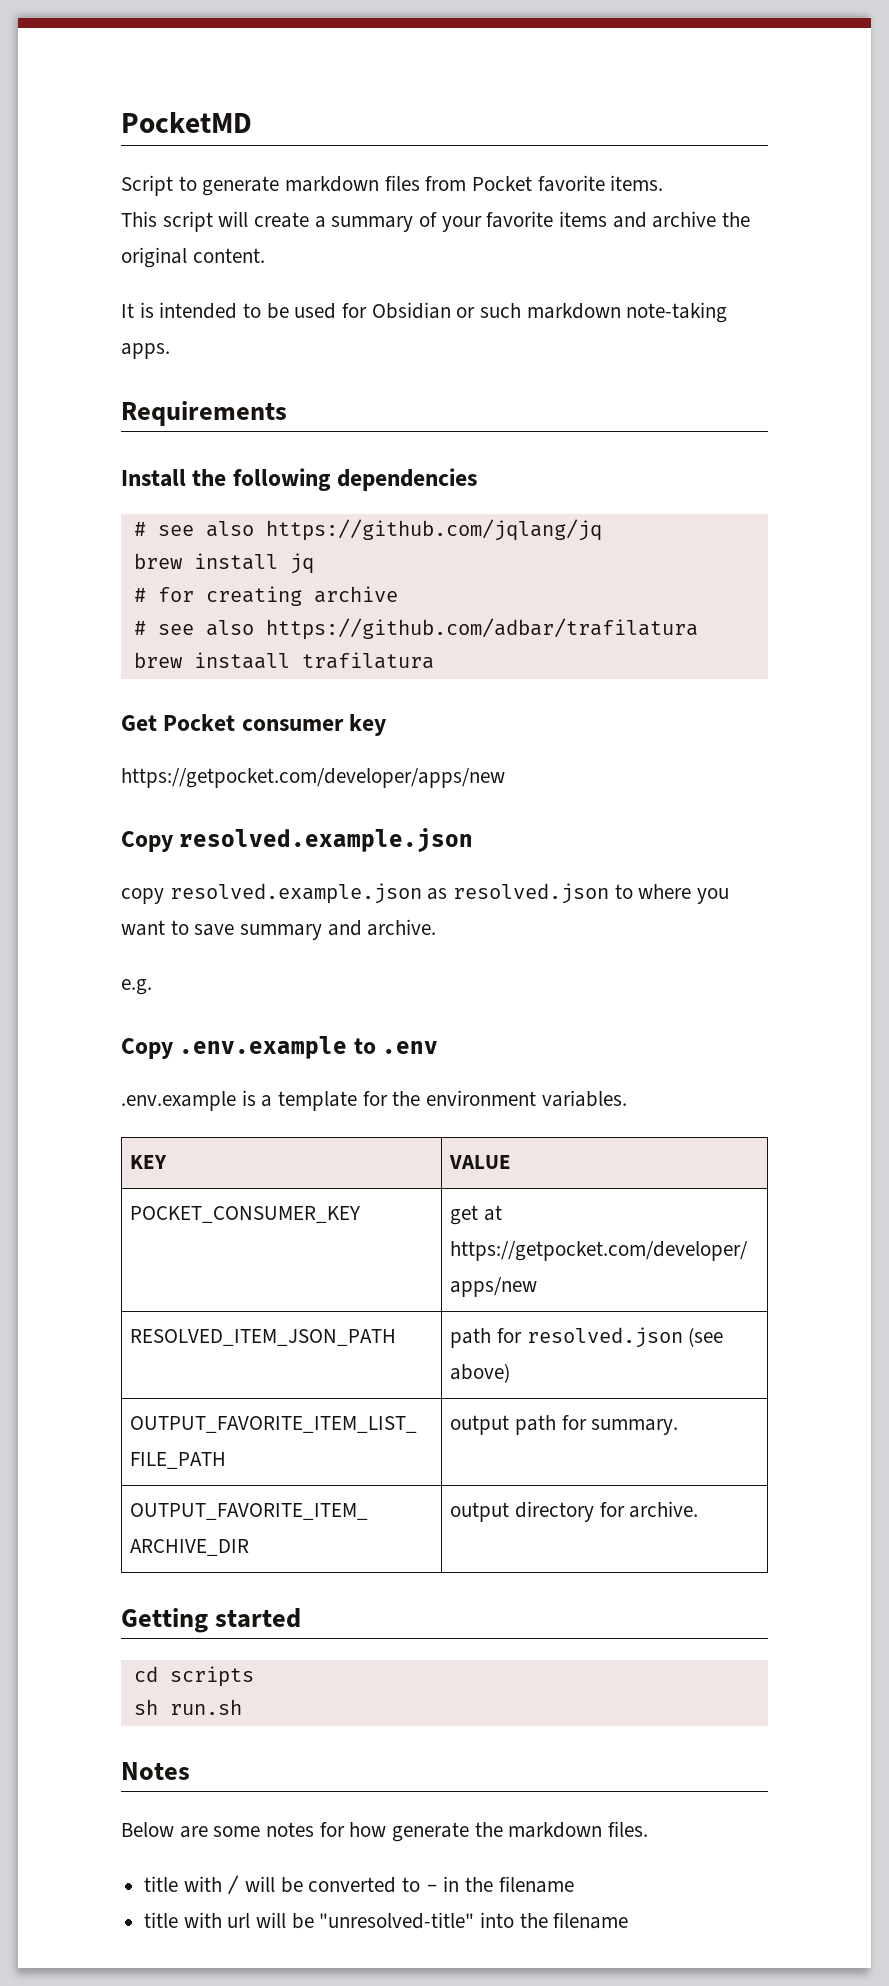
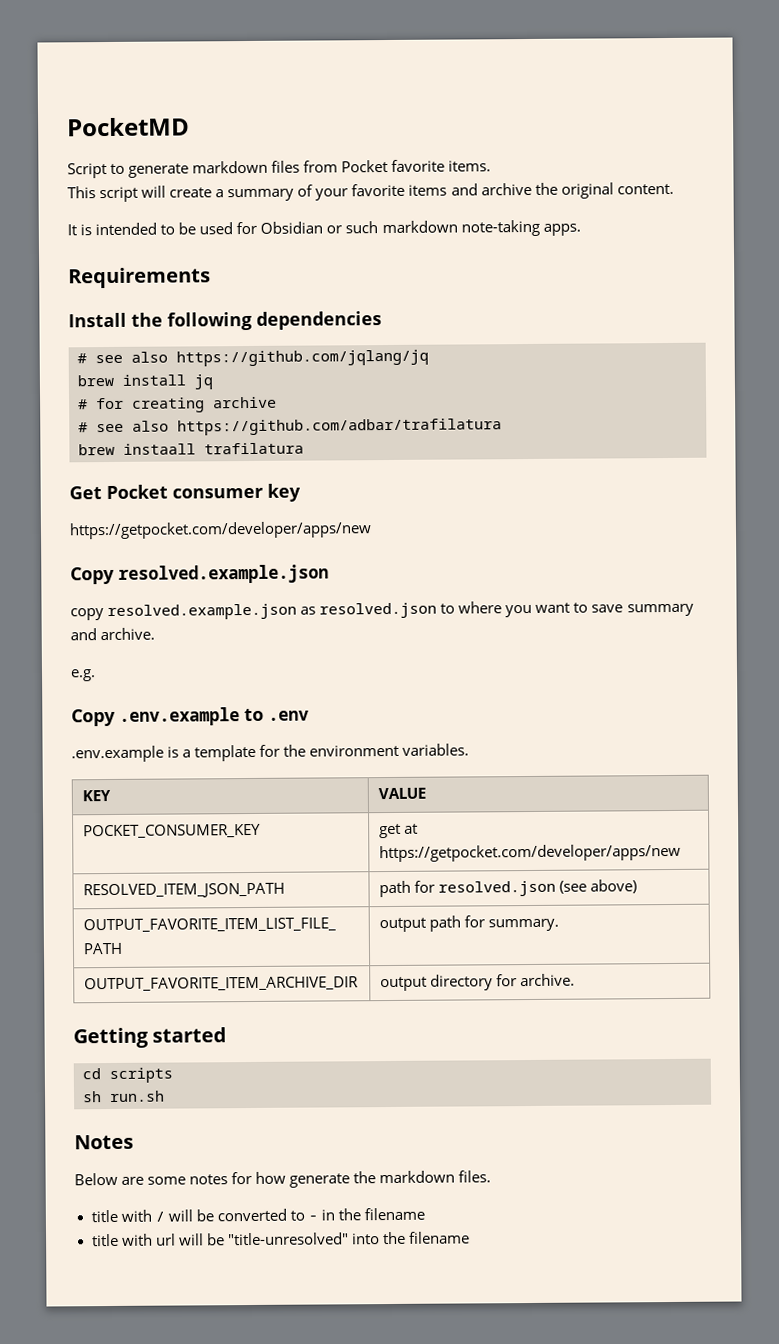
[319,1912,475,1929] "unresolved-title" -> [227,1232,349,1246] "title-unresolved"

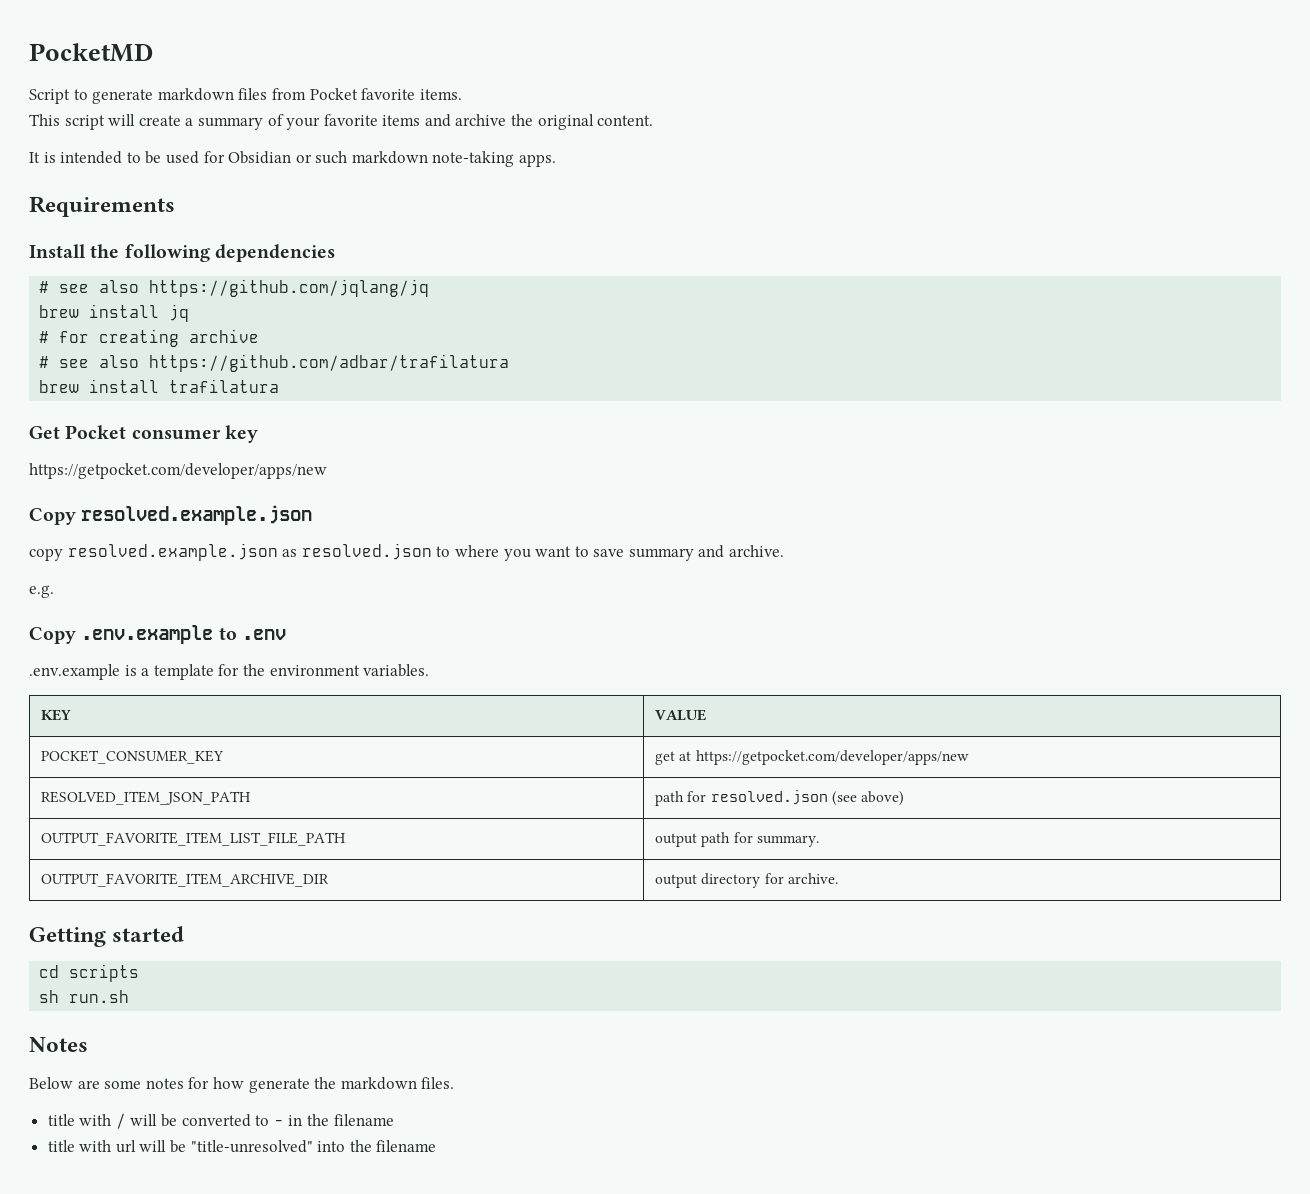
[123,443,196,455] instaall -> [89,379,160,393] install

